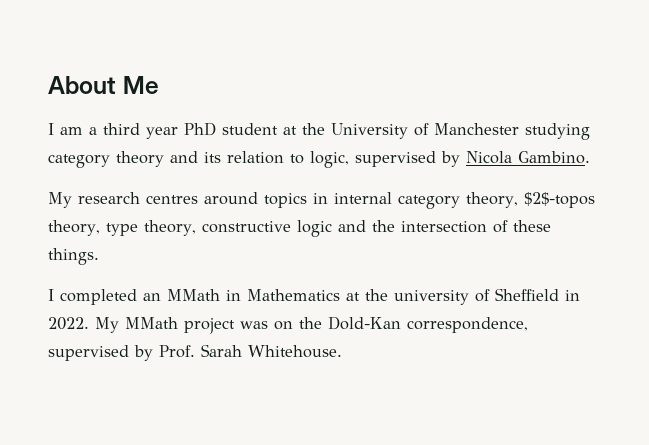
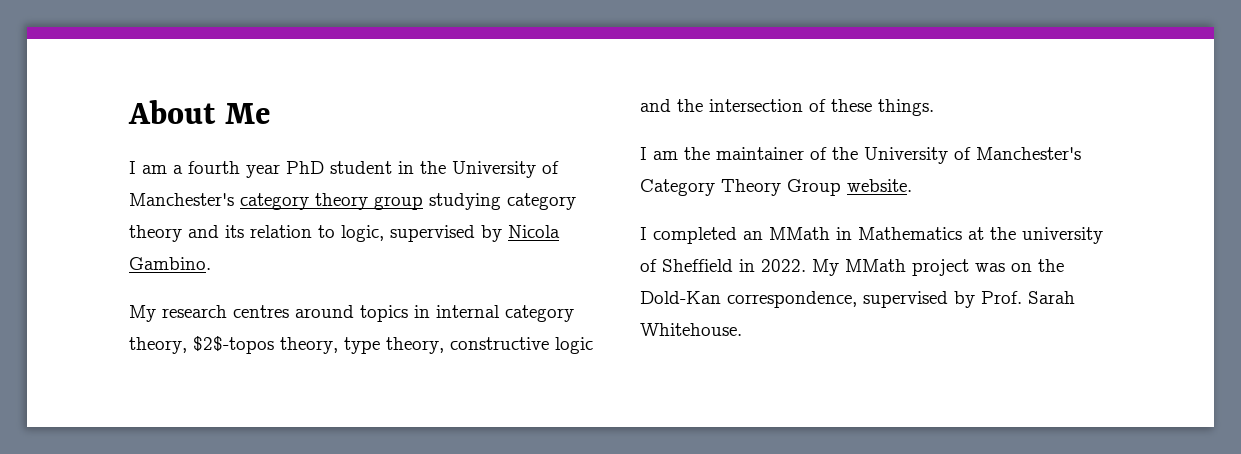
[103,123,140,135] third -> [188,161,240,174] fourth
[283,123,519,139] at the University of Manchester -> [398,161,559,178] [129,193,423,210] in the University of Manchester's category theory group
(99, 256) none -> [640,147,1081,164] [640,179,912,196] // I am the maintainer of the University of Manchester's Category Theory Group website.

